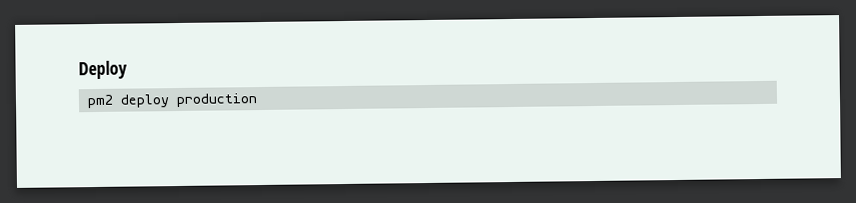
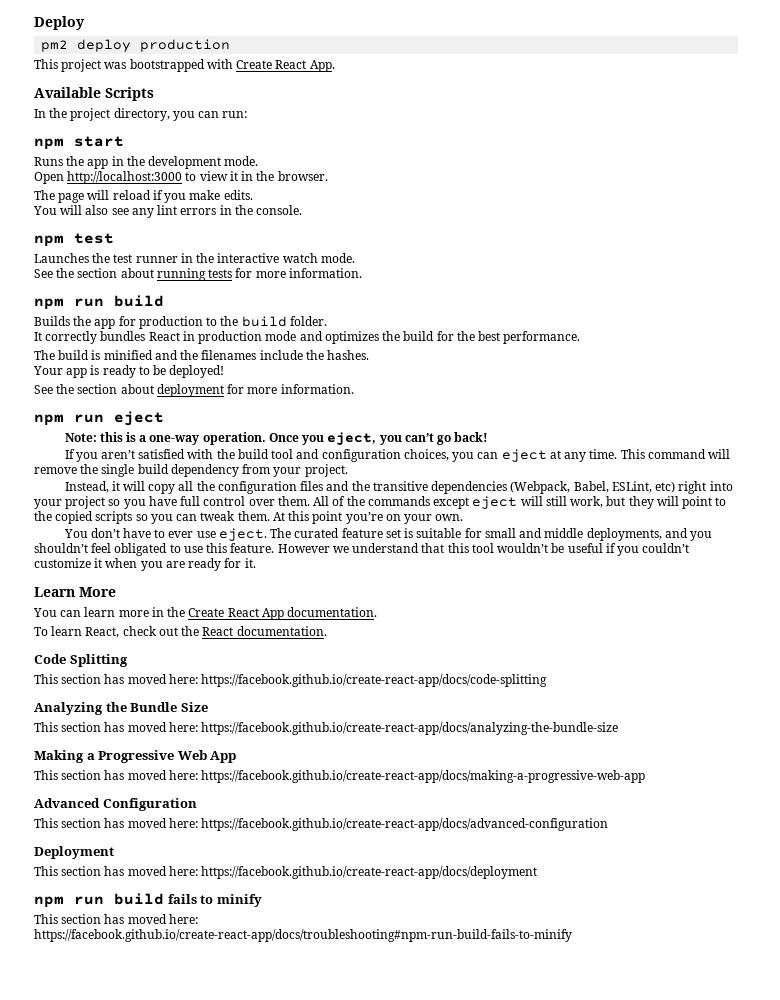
(259, 100) none -> [34,59,335,72] [34,87,154,101] [34,108,248,121] [34,136,124,150] [34,156,259,169] [34,171,328,184] [34,190,253,203] [33,205,303,218] [34,233,114,247] [34,253,355,263] [34,268,362,281] [34,295,164,310] [34,316,327,329] [34,331,581,344] [34,350,370,360] [33,365,225,378] [34,384,354,397] [34,411,164,426] [64,432,489,445] [64,449,731,462] [34,464,348,477] [64,481,733,494] [34,496,727,509] [34,511,464,524] [63,528,713,541] [34,543,690,556] [34,558,256,571] [34,587,116,597] [33,607,378,620] [34,626,327,638] [34,654,128,667] [34,674,548,687] [34,702,208,715] [34,722,619,735] [34,750,237,763] [34,770,646,783] [34,798,197,811] [34,818,609,831] [34,846,114,859] [34,866,538,879] [34,893,262,908] [34,914,198,924] [34,929,572,942] // This project was bootstrapped with Create React App. // Available Scripts // In the project directory, you can run: // npm start // Runs the app in the development mode. // Open http://localhost:3000 to view it in the browser. // The page will reload if you make edits. // You will also see any lint errors in the console. // npm test // Launches the test runner in the interactive watch mode. // See the section about running tests for more information. // npm run build // Builds the app for production to the build folder. // It correctly bundles React in production mode and optimizes the build for the best performance. // The build is minified and the filenames include the hashes. // Your app is ready to be deployed! // See the section about deployment for more information. // npm run eject // Note: this is a one-way operation. Once you eject, you can’t go back! // If you aren’t satisfied with the build tool and configuration choices, you can eject at any time. This command will remove the single build dependency from your project. // Instead, it will copy all the configuration files and the transitive dependencies (Webpack, Babel, ESLint, etc) right into your project so you have full control over them. All of the commands except eject will still work, but they will point to the copied scripts so you can tweak them. At this point you’re on your own. // You don’t have to ever use eject. The curated feature set is suitable for small and middle deployments, and you shouldn’t feel obligated to use this feature. However we understand that this tool wouldn’t be useful if you couldn’t customize it when you are ready for it. // Learn More // You can learn more in the Create React App documentation. // To learn React, check out the React documentation. // Code Splitting // This section has moved here: https://facebook.github.io/create-react-app/docs/code-splitting // Analyzing the Bundle Size // This section has moved here: https://facebook.github.io/create-react-app/docs/analyzing-the-bundle-size // Making a Progressive Web App // This section has moved here: https://facebook.github.io/create-react-app/docs/making-a-progressive-web-app // Advanced Configuration // This section has moved here: https://facebook.github.io/create-react-app/docs/advanced-configuration // Deployment // This section has moved here: https://facebook.github.io/create-react-app/docs/deployment // npm run build fails to minify // This section has moved here: https://facebook.github.io/create-react-app/docs/troubleshooting#npm-run-build-fails-to-minify

